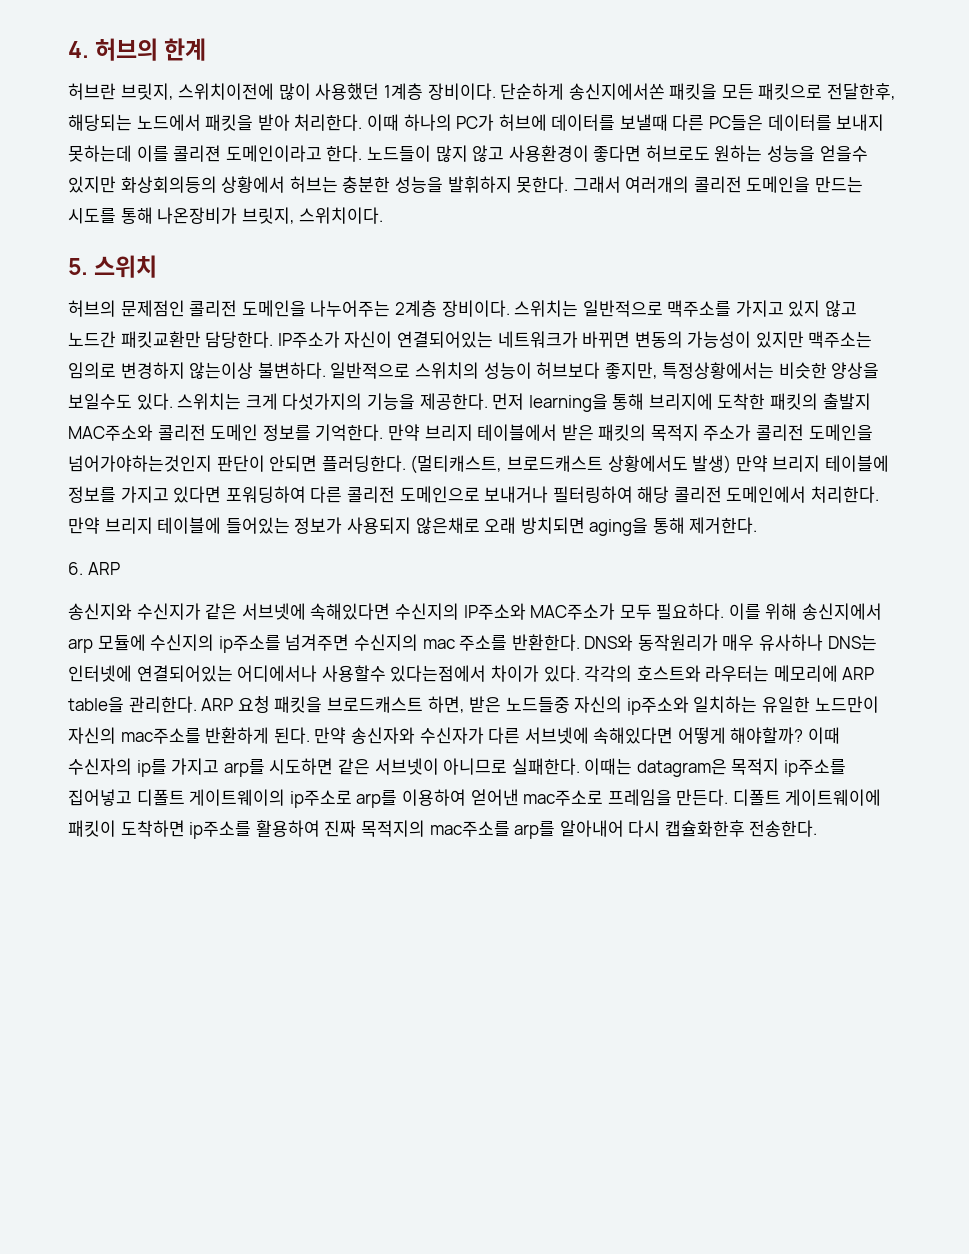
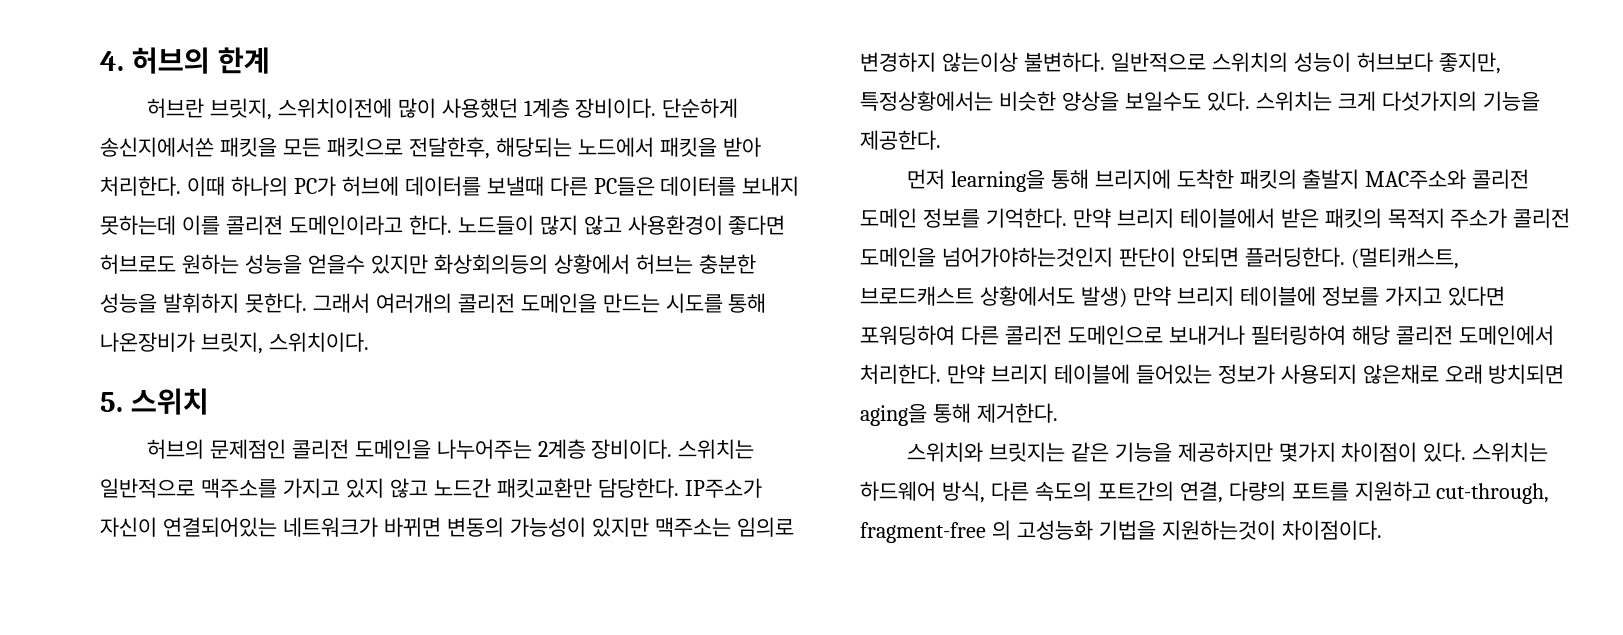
(488, 401) none -> (941, 140) //
[68,562,120,575] [68,603,883,620] [68,634,877,653] [68,665,875,682] [68,696,879,715] [68,727,841,744] [68,758,847,777] [68,789,882,808] [68,820,818,839] 6. ARP // 송신지와 수신지가 같은 서브넷에 속해있다면 수신지의 IP주소와 MAC주소가 모두 필요하다. 이를 위해 송신지에서 arp 모듈에 수신지의 ip주소를 넘겨주면 수신지의 mac 주소를 반환한다. DNS와 동작원리가 매우 유사하나 DNS는 인터넷에 연결되어있는 어디에서나 사용할수 있다는점에서 차이가 있다. 각각의 호스트와 라우터는 메모리에 ARP table을 관리한다. ARP 요청 패킷을 브로드캐스트 하면, 받은 노드들중 자신의 ip주소와 일치하는 유일한 노드만이 자신의 mac주소를 반환하게 된다. 만약 송신자와 수신자가 다른 서브넷에 속해있다면 어떻게 해야할까? 이때 수신자의 ip를 가지고 arp를 시도하면 같은 서브넷이 아니므로 실패한다. 이때는 datagram은 목적지 ip주소를 집어넣고 디폴트 게이트웨이의 ip주소로 arp를 이용하여 얻어낸 mac주소로 프레임을 만든다. 디폴트 게이트웨이에 패킷이 도착하면 ip주소를 활용하여 진짜 목적지의 mac주소를 arp를 알아내어 다시 캡슐화한후 전송한다. -> [906,442,1549,462] [860,481,1550,504] [860,520,1382,543] 스위치와 브릿지는 같은 기능을 제공하지만 몇가지 차이점이 있다. 스위치는 하드웨어 방식, 다른 속도의 포트간의 연결, 다량의 포트를 지원하고 cut-through, fragment-free 의 고성능화 기법을 지원하는것이 차이점이다.

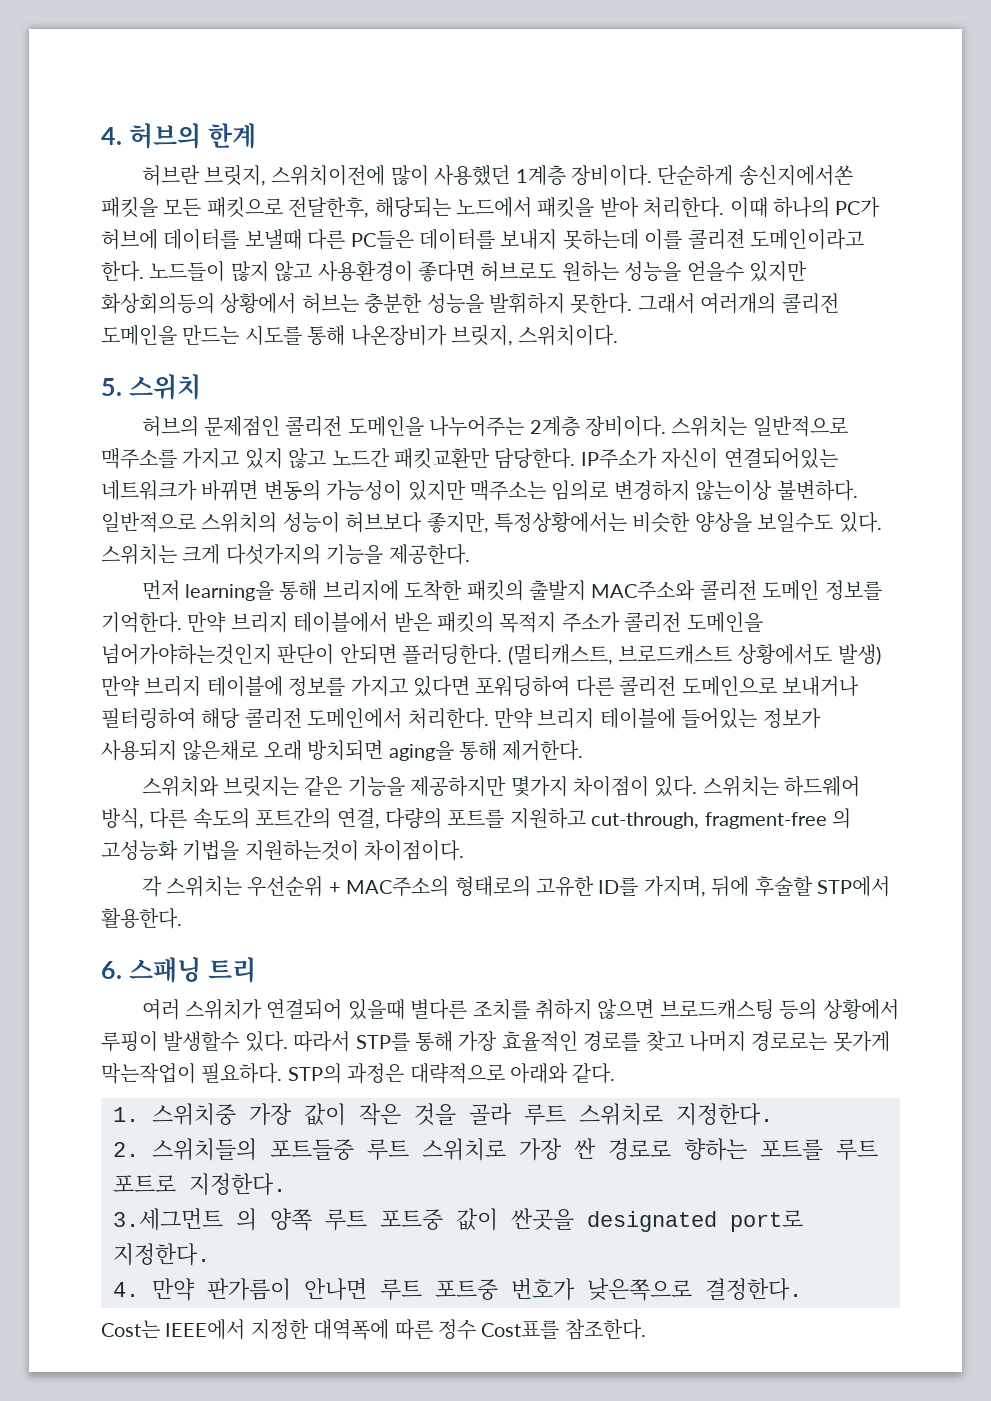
(1382, 530) none -> [141,876,890,897] [101,908,182,929] [101,957,256,983] [141,999,899,1020] [101,1031,890,1052] [101,1063,616,1084] [113,1103,773,1126] [113,1138,878,1161] [113,1173,286,1196] [113,1208,803,1232] [113,1243,210,1266] [113,1278,802,1301] [101,1319,646,1340] // 각 스위치는 우선순위 + MAC주소의 형태로의 고유한 ID를 가지며, 뒤에 후술할 STP에서 활용한다. // 6. 스패닝 트리 // 여러 스위치가 연결되어 있을때 별다른 조치를 취하지 않으면 브로드캐스팅 등의 상황에서 루핑이 발생할수 있다. 따라서 STP를 통해 가장 효율적인 경로를 찾고 나머지 경로로는 못가게 막는작업이 필요하다. STP의 과정은 대략적으로 아래와 같다. // 1. 스위치중 가장 값이 작은 것을 골라 루트 스위치로 지정한다. // 2. 스위치들의 포트들중 루트 스위치로 가장 싼 경로로 향하는 포트를 루트 포트로 지정한다. // 3.세그먼트 의 양쪽 루트 포트중 값이 싼곳을 designated port로 지정한다. // 4. 만약 판가름이 안나면 루트 포트중 번호가 낮은쪽으로 결정한다. // Cost는 IEEE에서 지정한 대역폭에 따른 정수 Cost표를 참조한다.

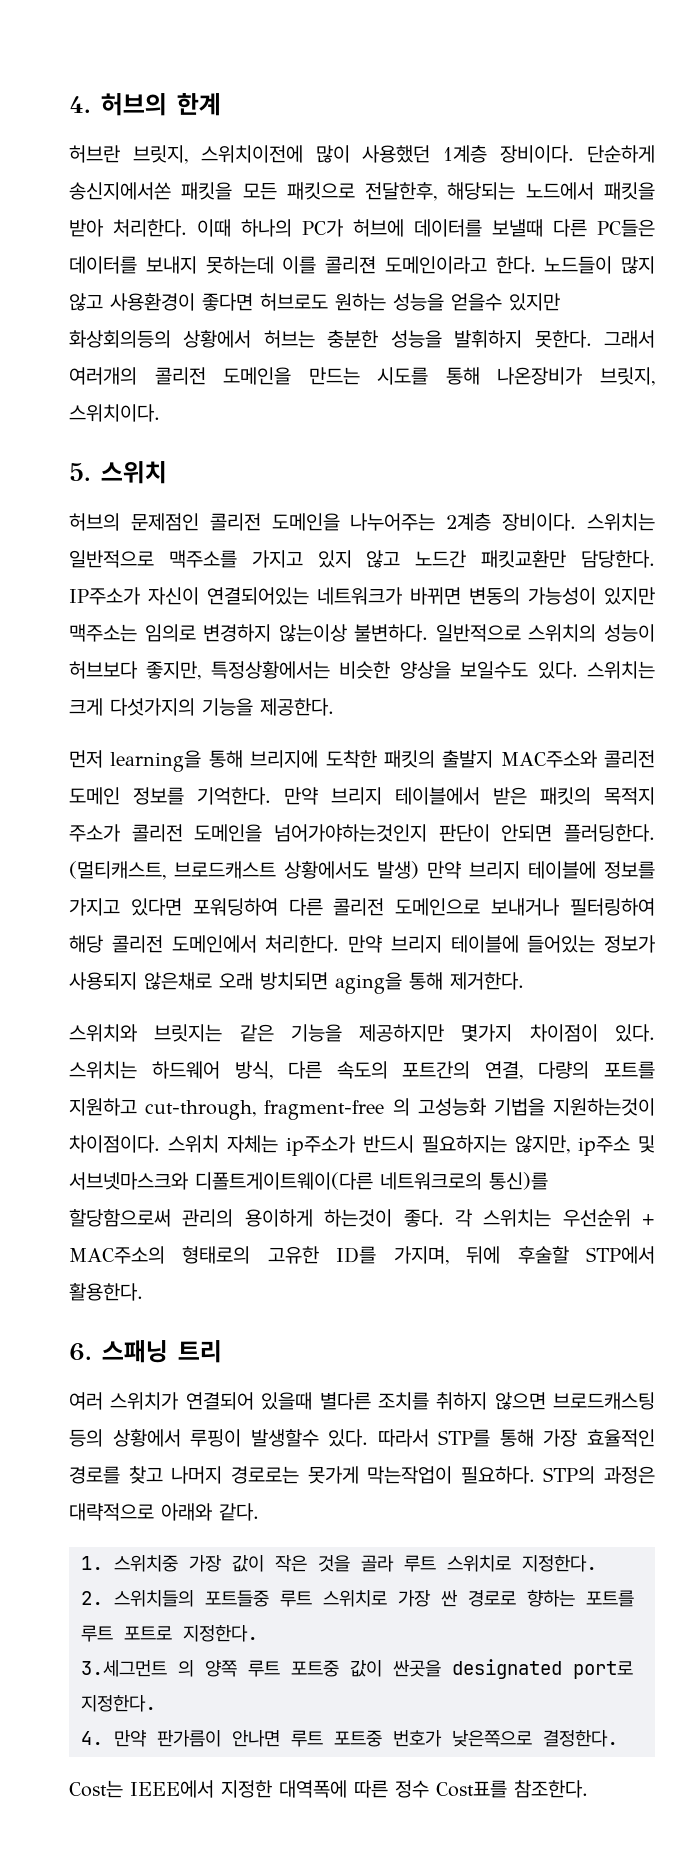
(465, 850) // -> [168,1135,655,1156] [69,1172,548,1190] [69,1209,444,1227] 스위치 자체는 ip주소가 반드시 필요하지는 않지만, ip주소 및 서브넷마스크와 디폴트게이트웨이(다른 네트워크로의 통신)를 할당함으로써 관리의 용이하게 하는것이 좋다.

